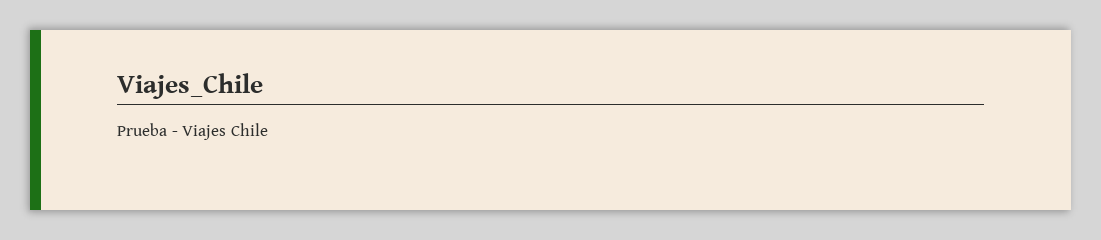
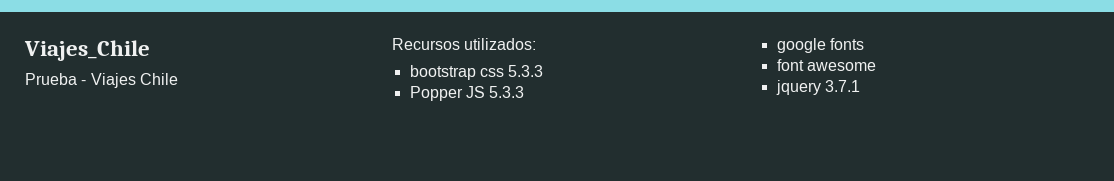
(268, 129) none -> [392,38,537,50] [409,65,544,80] [409,86,525,101] [776,38,864,53] [776,59,876,71] [775,80,860,95] // Recursos utilizados: // bootstrap css 5.3.3 // Popper JS 5.3.3 // google fonts // font awesome // jquery 3.7.1

